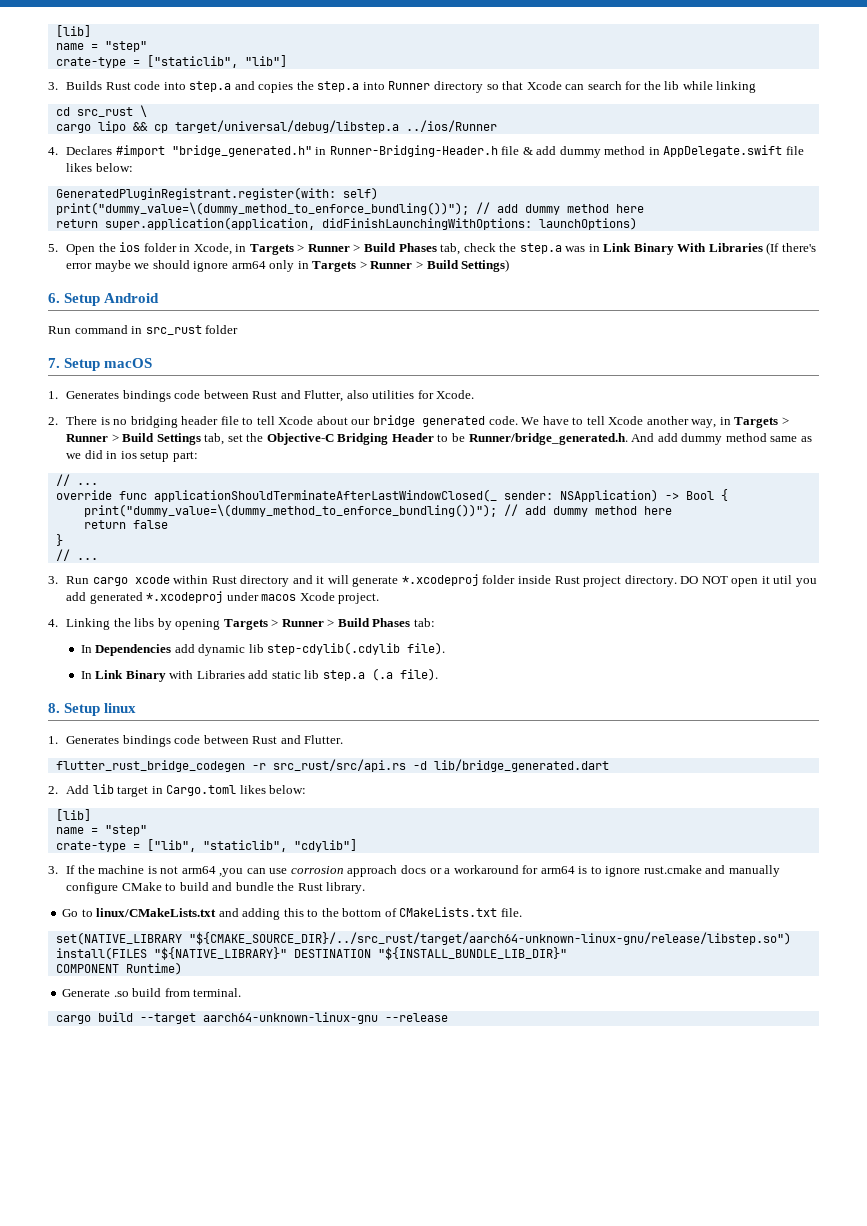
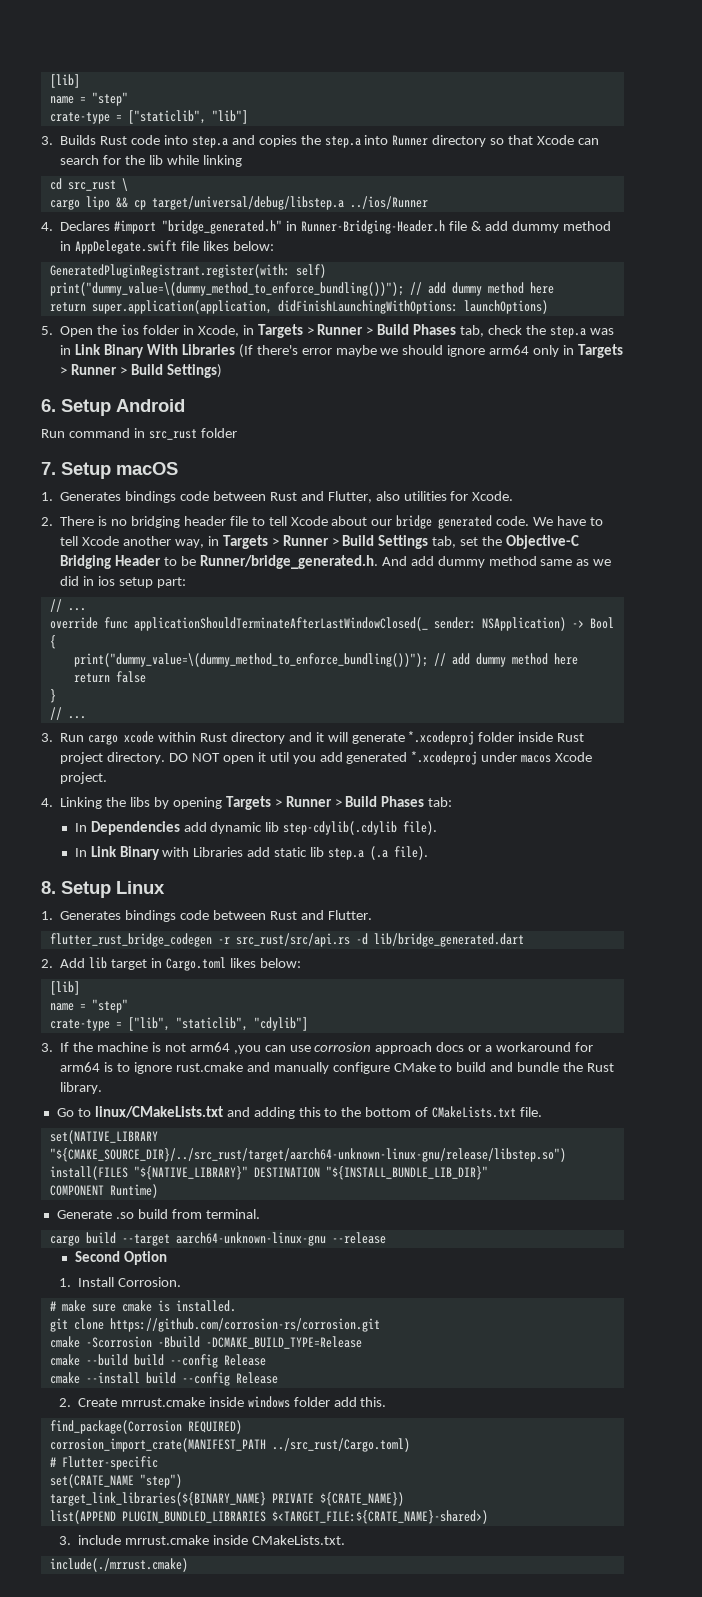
[104,703,137,713] linux -> [116,881,165,894] Linux
(448, 1017) none -> [74,1251,167,1265] [58,1277,181,1287] [49,1300,236,1312] [49,1318,380,1332] [49,1336,362,1349] [49,1354,266,1368] [49,1372,278,1386] [58,1396,387,1408] [49,1420,242,1434] [49,1438,410,1452] [49,1456,158,1470] [49,1474,182,1488] [49,1492,404,1506] [49,1510,488,1524] [58,1535,345,1545] [49,1558,188,1572] // Second Option // 1. Install Corrosion. // # make sure cmake is installed. // git clone https://github.com/corrosion-rs/corrosion.git // cmake -Scorrosion -Bbuild -DCMAKE_BUILD_TYPE=Release // cmake --build build --config Release // cmake --install build --config Release // 2. Create mrrust.cmake inside windows folder add this. // find_package(Corrosion REQUIRED) // corrosion_import_crate(MANIFEST_PATH ../src_rust/Cargo.toml) // # Flutter-specific // set(CRATE_NAME "step") // target_link_libraries(${BINARY_NAME} PRIVATE ${CRATE_NAME}) // list(APPEND PLUGIN_BUNDLED_LIBRARIES $<TARGET_FILE:${CRATE_NAME}-shared>) // 3. include mrrust.cmake inside CMakeLists.txt. // include(./mrrust.cmake)

